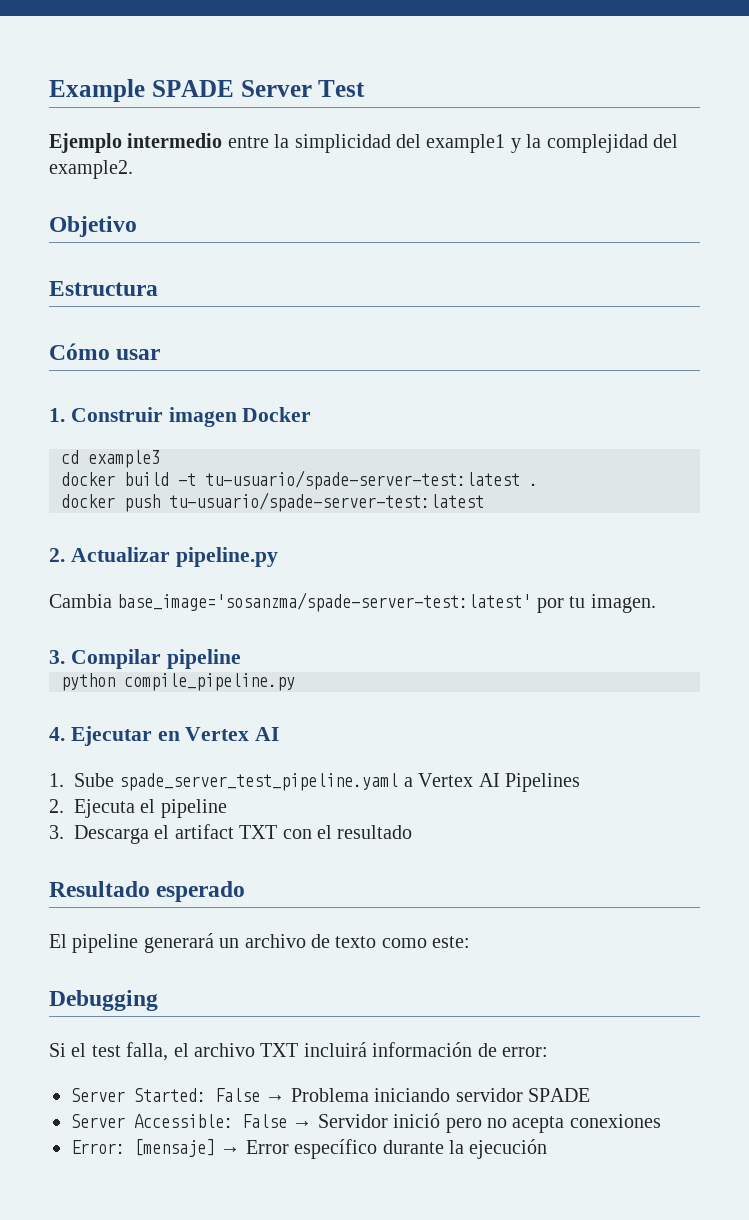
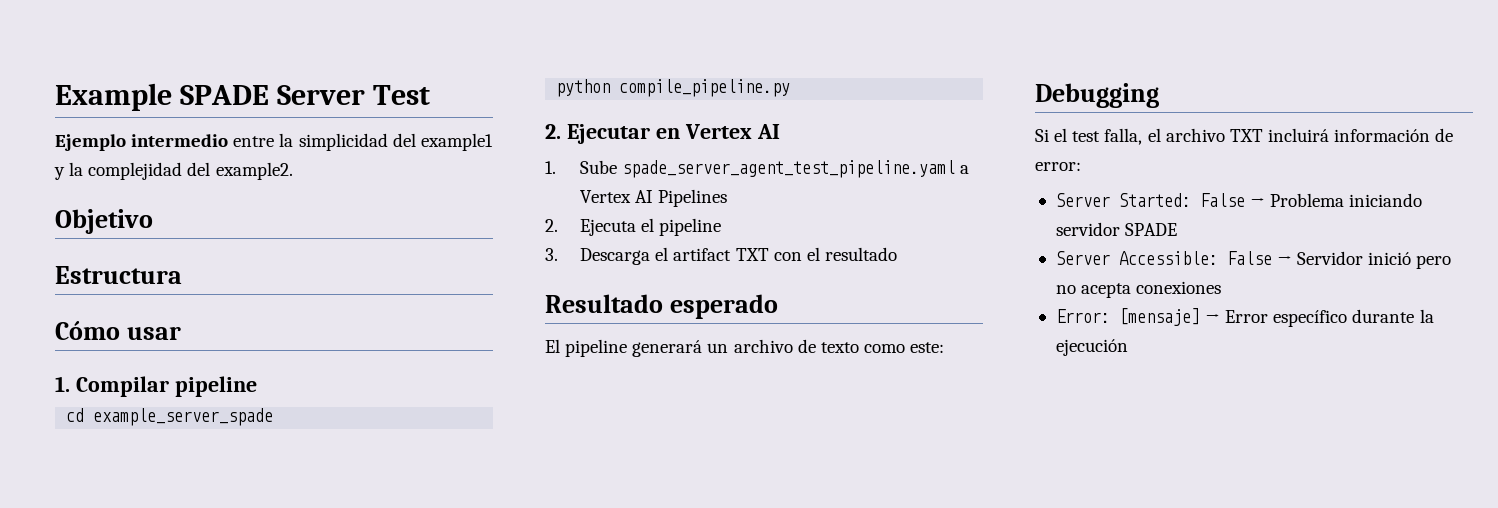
[70,407,312,427] [61,450,160,468] [61,470,538,490] [61,492,484,512] [49,547,278,567] [49,592,656,613] [49,649,241,669] Construir imagen Docker // cd example3 // docker build -t tu-usuario/spade-server-test:latest . // docker push tu-usuario/spade-server-test:latest // 2. Actualizar pipeline.py // Cambia base_image='sosanzma/spade-server-test:latest' por tu imagen. // 3. Compilar pipeline -> [75,376,257,397] [66,408,274,426] Compilar pipeline // cd example_server_spade
[49,727,65,741] 4. -> [545,124,561,139] 2.
[119,773,399,791] spade_server_test_pipeline.yaml -> [622,160,956,178] spade_server_agent_test_pipeline.yaml

